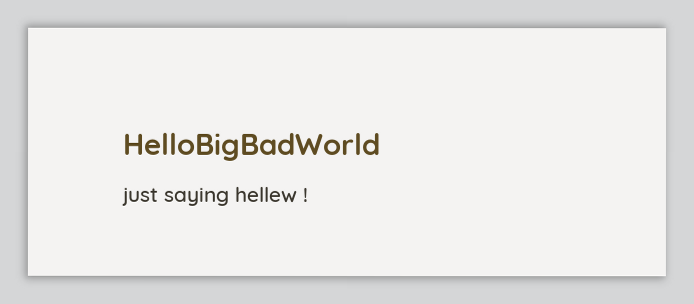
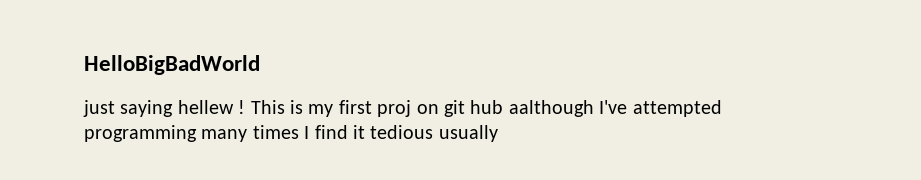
(308, 194) none -> [250,100,722,117] [84,125,498,142] This is my first proj on git hub aalthough I've attempted programming many times I find it tedious usually

